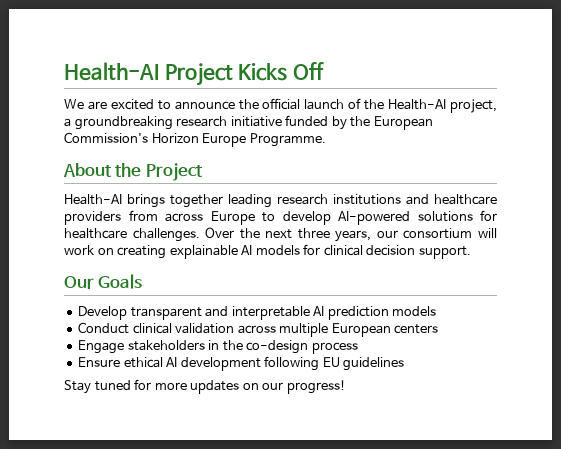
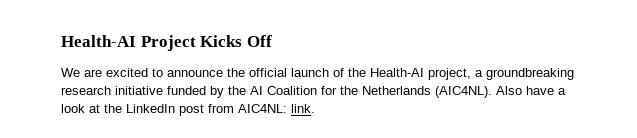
[373,116,433,130] [64,132,326,147] [63,163,203,181] [64,194,497,208] [64,210,497,225] [64,227,497,242] [64,244,471,259] [64,274,143,289] [78,306,437,320] [78,322,439,337] [78,340,358,354] [78,356,405,371] [64,379,346,394] European Commission's Horizon Europe Programme. // About the Project // Health-AI brings together leading research institutions and healthcare providers from across Europe to develop AI-powered solutions for healthcare challenges. Over the next three years, our consortium will work on creating explainable AI models for clinical decision support. // Our Goals // Develop transparent and interpretable AI prediction models // Conduct clinical validation across multiple European centers // Engage stakeholders in the co-design process // Ensure ethical AI development following EU guidelines // Stay tuned for more updates on our progress! -> [250,86,566,98] [61,104,315,116] AI Coalition for the Netherlands (AIC4NL). Also have a look at the LinkedIn post from AIC4NL: link.

